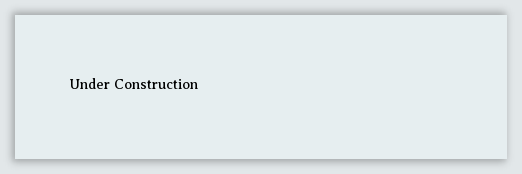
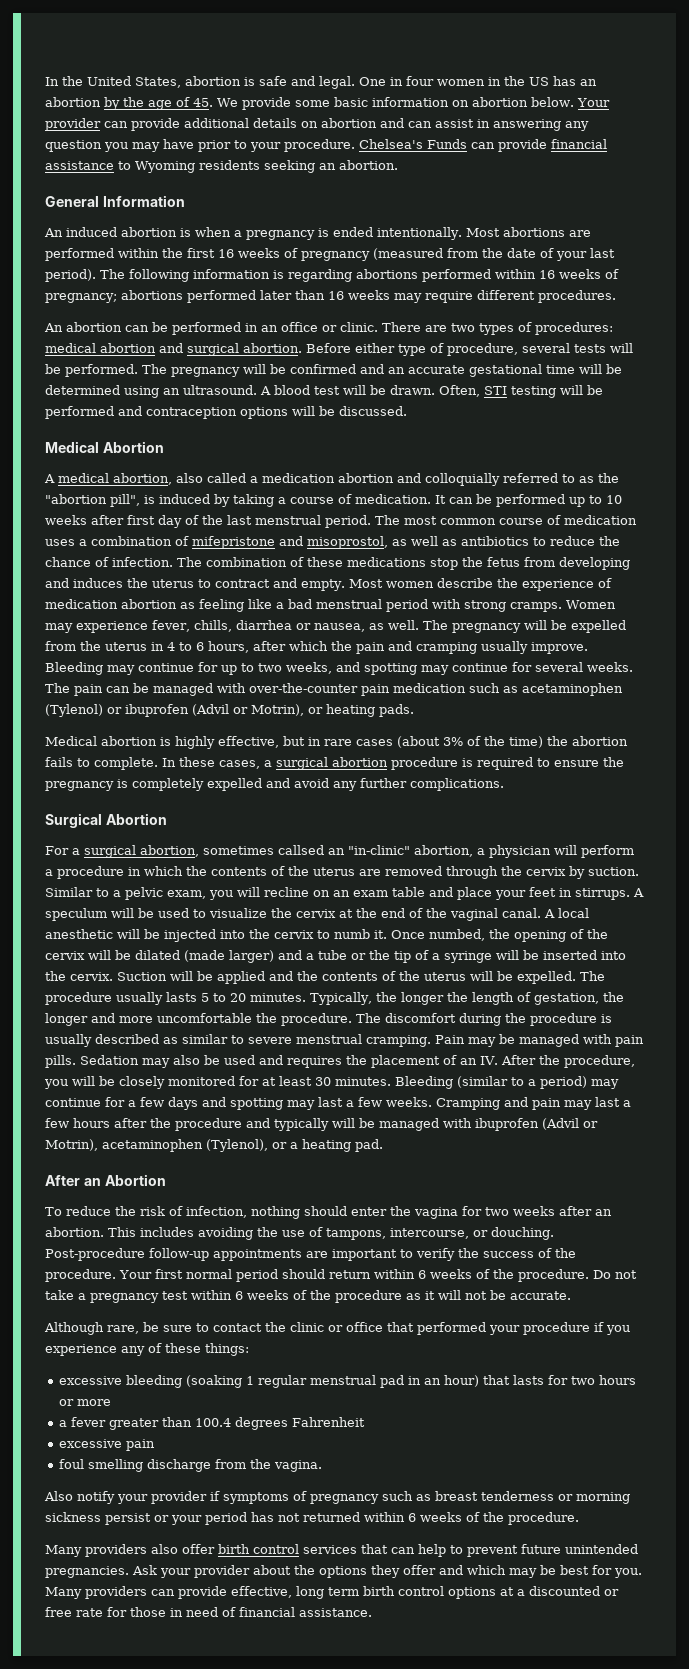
[69,78,198,89] Under Construction -> [45,76,597,89] [45,97,610,110] [45,118,589,131] [45,139,607,152] [45,160,398,173] [45,195,185,207] [44,227,591,240] [45,248,615,261] [45,269,619,282] [45,290,616,303] [44,322,613,335] [45,343,633,356] [45,364,622,377] [45,385,603,398] [45,406,407,419] [45,441,164,453] [44,473,619,486] [45,494,622,507] [45,515,637,528] [45,536,620,549] [45,557,630,570] [45,578,612,591] [45,599,616,612] [45,620,626,633] [45,641,588,654] [45,662,633,675] [45,683,623,696] [45,704,414,717] [45,736,628,749] [45,757,624,770] [45,778,504,791] [45,813,167,828] [45,845,634,858] [45,866,639,879] [45,887,644,900] [45,908,589,921] [45,929,608,942] [45,950,626,963] [45,971,605,984] [45,992,624,1005] [45,1013,612,1026] [45,1034,644,1047] [45,1055,635,1068] [44,1076,619,1089] [45,1097,631,1110] [45,1118,598,1131] [45,1139,383,1152] [45,1174,166,1186] [45,1206,612,1219] [45,1227,554,1240] [45,1248,576,1261] [45,1269,637,1282] [45,1290,571,1303] [44,1322,630,1335] [45,1343,249,1356] [58,1375,636,1388] [58,1399,111,1406] [58,1417,365,1430] [58,1439,155,1451] [58,1459,322,1472] [44,1491,630,1504] [45,1512,579,1525] [45,1544,638,1557] [45,1565,642,1578] [45,1586,619,1599] [45,1607,372,1617] In the United States, abortion is safe and legal. One in four women in the US has an abortion by the age of 45. We provide some basic information on abortion below. Your provider can provide additional details on abortion and can assist in answering any question you may have prior to your procedure. Chelsea's Funds can provide financial assistance to Wyoming residents seeking an abortion. // General Information // An induced abortion is when a pregnancy is ended intentionally. Most abortions are performed within the first 16 weeks of pregnancy (measured from the date of your last period). The following information is regarding abortions performed within 16 weeks of pregnancy; abortions performed later than 16 weeks may require different procedures. // An abortion can be performed in an office or clinic. There are two types of procedures: medical abortion and surgical abortion. Before either type of procedure, several tests will be performed. The pregnancy will be confirmed and an accurate gestational time will be determined using an ultrasound. A blood test will be drawn. Often, STI testing will be performed and contraception options will be discussed. // Medical Abortion // A medical abortion, also called a medication abortion and colloquially referred to as the "abortion pill", is induced by taking a course of medication. It can be performed up to 10 weeks after first day of the last menstrual period. The most common course of medication uses a combination of mifepristone and misoprostol, as well as antibiotics to reduce the chance of infection. The combination of these medications stop the fetus from developing and induces the uterus to contract and empty. Most women describe the experience of medication abortion as feeling like a bad menstrual period with strong cramps. Women may experience fever, chills, diarrhea or nausea, as well. The pregnancy will be expelled from the uterus in 4 to 6 hours, after which the pain and cramping usually improve. Bleeding may continue for up to two weeks, and spotting may continue for several weeks. The pain can be managed with over-the-counter pain medication such as acetaminophen (Tylenol) or ibuprofen (Advil or Motrin), or heating pads. // Medical abortion is highly effective, but in rare cases (about 3% of the time) the abortion fails to complete. In these cases, a surgical abortion procedure is required to ensure the pregnancy is completely expelled and avoid any further complications. // Surgical Abortion // For a surgical abortion, sometimes callsed an "in-clinic" abortion, a physician will perform a procedure in which the contents of the uterus are removed through the cervix by suction. Similar to a pelvic exam, you will recline on an exam table and place your feet in stirrups. A speculum will be used to visualize the cervix at the end of the vaginal canal. A local anesthetic will be injected into the cervix to numb it. Once numbed, the opening of the cervix will be dilated (made larger) and a tube or the tip of a syringe will be inserted into the cervix. Suction will be applied and the contents of the uterus will be expelled. The procedure usually lasts 5 to 20 minutes. Typically, the longer the length of gestation, the longer and more uncomfortable the procedure. The discomfort during the procedure is usually described as similar to severe menstrual cramping. Pain may be managed with pain pills. Sedation may also be used and requires the placement of an IV. After the procedure, you will be closely monitored for at least 30 minutes. Bleeding (similar to a period) may continue for a few days and spotting may last a few weeks. Cramping and pain may last a few hours after the procedure and typically will be managed with ibuprofen (Advil or Motrin), acetaminophen (Tylenol), or a heating pad. // After an Abortion // To reduce the risk of infection, nothing should enter the vagina for two weeks after an abortion. This includes avoiding the use of tampons, intercourse, or douching. Post-procedure follow-up appointments are important to verify the success of the procedure. Your first normal period should return within 6 weeks of the procedure. Do not take a pregnancy test within 6 weeks of the procedure as it will not be accurate. // Although rare, be sure to contact the clinic or office that performed your procedure if you experience any of these things: // excessive bleeding (soaking 1 regular menstrual pad in an hour) that lasts for two hours or more // a fever greater than 100.4 degrees Fahrenheit // excessive pain // foul smelling discharge from the vagina. // Also notify your provider if symptoms of pregnancy such as breast tenderness or morning sickness persist or your period has not returned within 6 weeks of the procedure. // Many providers also offer birth control services that can help to prevent future unintended pregnancies. Ask your provider about the options they offer and which may be best for you. Many providers can provide effective, long term birth control options at a discounted or free rate for those in need of financial assistance.

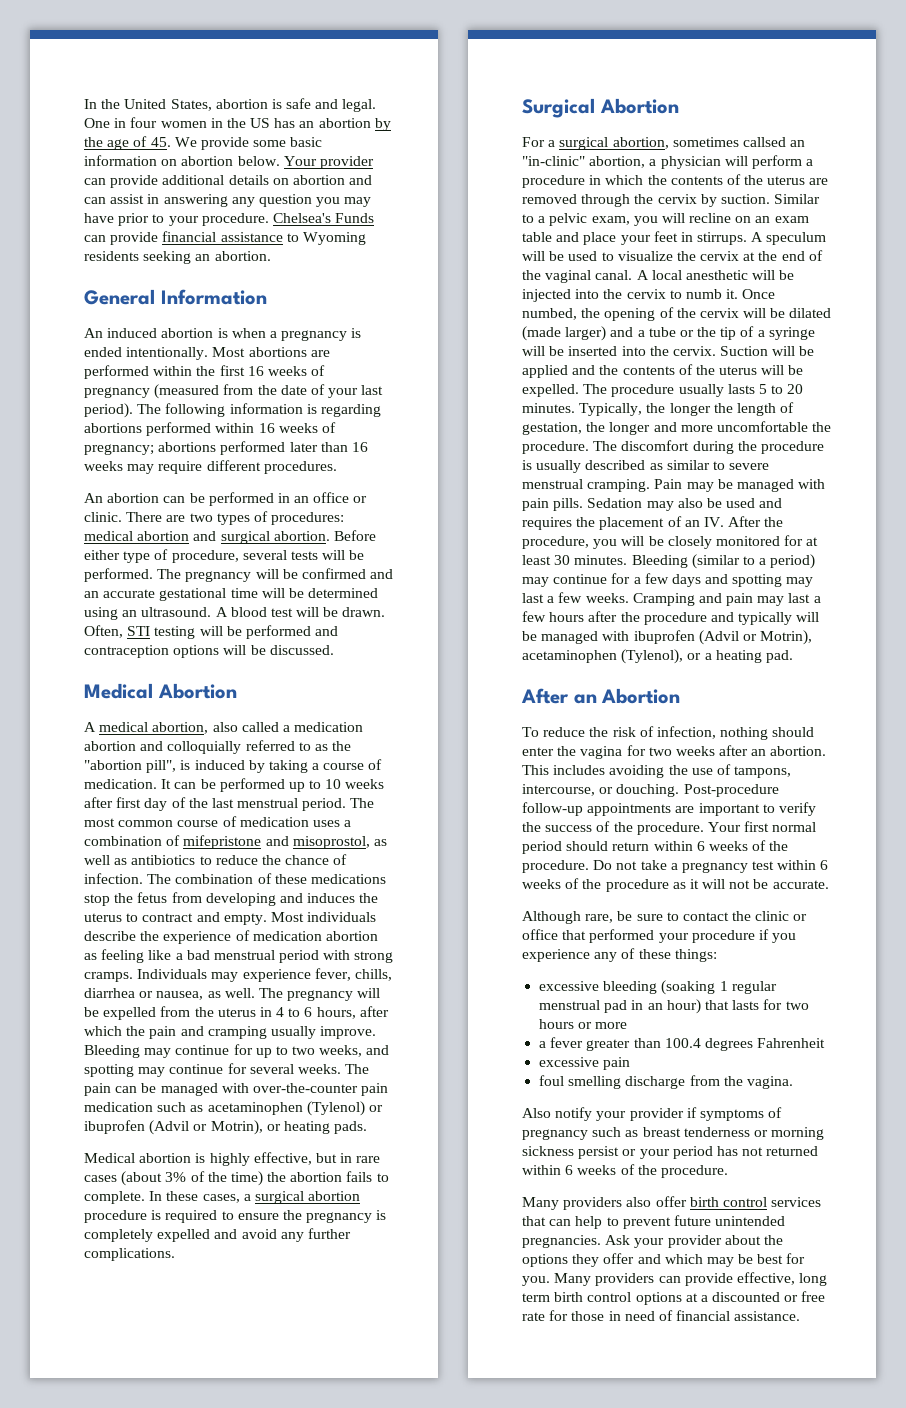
[385,581,434,588] women -> [307,912,377,922] individuals
[566,600,616,609] Women -> [137,969,208,979] Individuals

